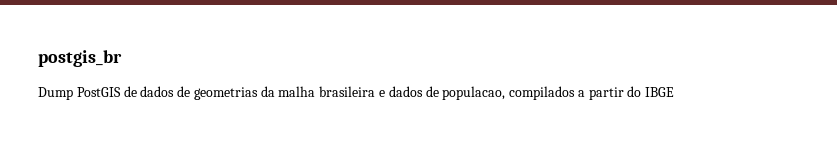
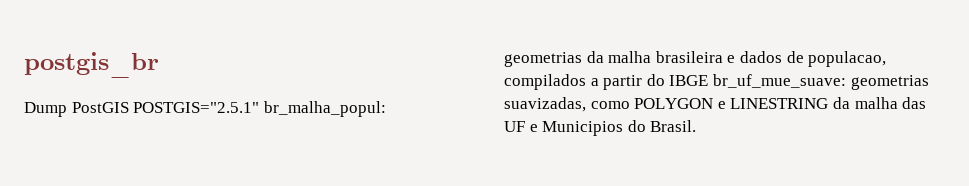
[123,86,191,97] de dados de -> [133,101,386,117] POSTGIS="2.5.1" br_malha_popul:
(675, 92) none -> [712,74,929,90] [504,97,927,112] [504,120,697,136] br_uf_mue_suave: geometrias suavizadas, como POLYGON e LINESTRING da malha das UF e Municipios do Brasil.

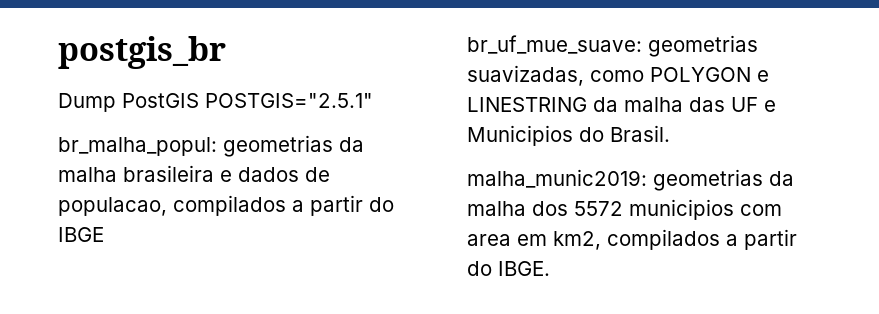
(260, 107) none -> (373, 100) //
(709, 80) none -> (104, 234) //
(697, 126) none -> [467,169,794,191] [467,199,782,220] [467,229,797,250] [467,261,550,276] // malha_munic2019: geometrias da malha dos 5572 municipios com area em km2, compilados a partir do IBGE.

